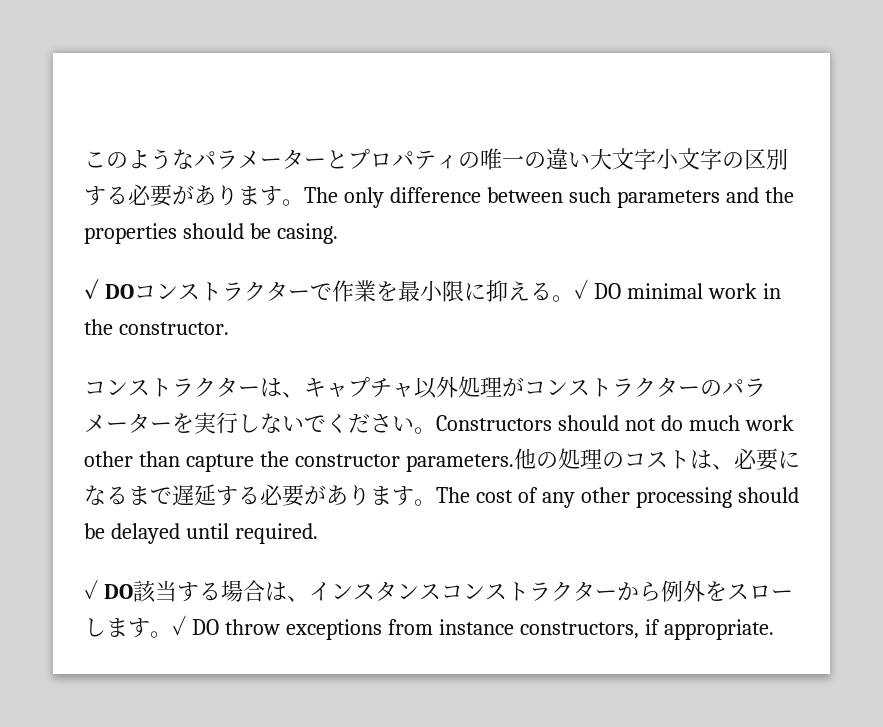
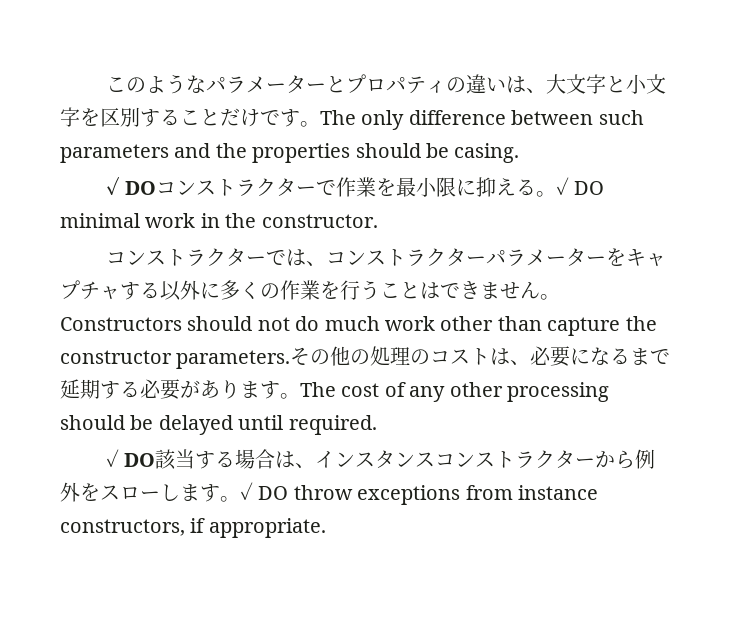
[480,148,788,170] [84,184,260,207] 唯一の違い大文字小文字の区別する必要がありま -> [465,74,666,94] [60,107,280,127] 違いは、大文字と小文字を区別することだけで
[260,376,722,399] は、キャプチャ以外処理がコンストラクターの -> [265,248,486,266] では、コンストラクター
[194,412,414,434] 実行しないでください -> [625,249,666,267] [60,280,540,301] キャプチャする以外に多くの作業を行うことはできません
(514, 463) none -> [290,347,331,365] その
[172,484,216,506] 遅延 -> [60,379,100,399] 延期

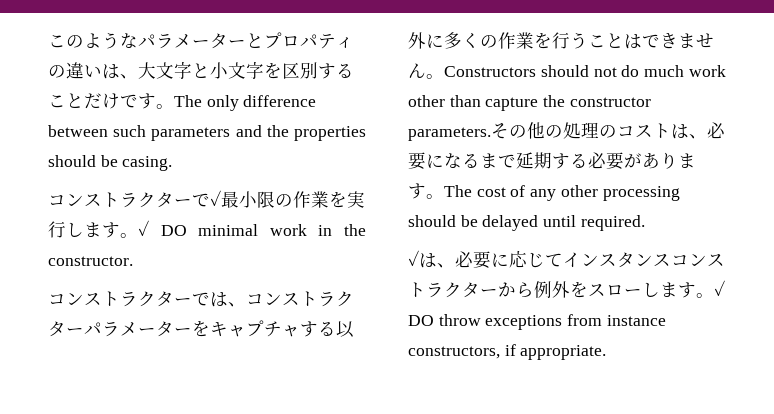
[105,176,536,197] ✓ DOコンストラクターで作業を最小限に抑える -> [48,190,365,208] [48,221,120,238] コンストラクターで✓最小限の作業を実行します
[123,449,315,470] DO該当する場合は、 -> [419,250,563,269] は、必要に応じて

